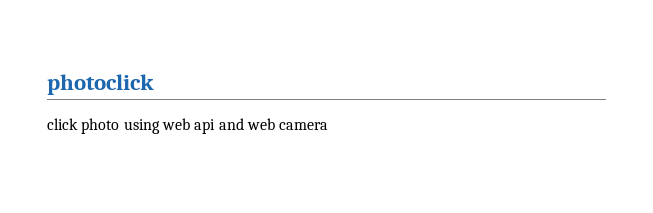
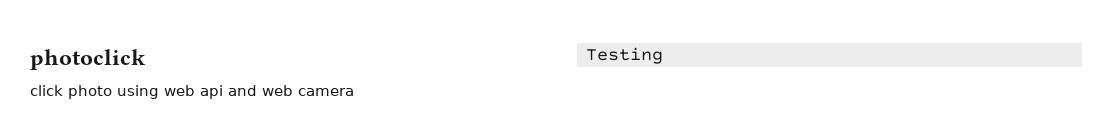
(329, 126) none -> [586,47,663,64] // Testing

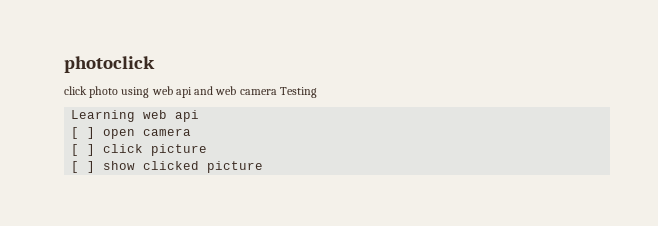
[586,47,663,64] // Testing -> [279,87,317,98] [71,110,200,122] [71,127,192,139] [71,144,208,156] [71,161,264,173] Testing // Learning web api // [ ] open camera // [ ] click picture // [ ] show clicked picture

